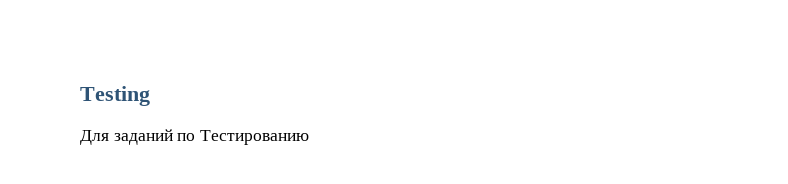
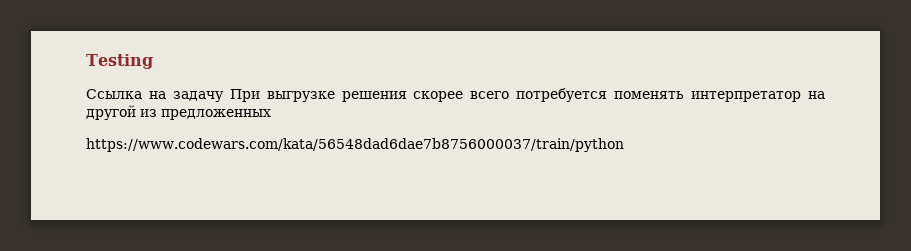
[80,129,310,145] Для заданий по Тестированию -> [86,88,825,102] [86,105,271,120] [86,138,624,152] Ссылка на задачу При выгрузке решения скорее всего потребуется поменять интерпретатор на другой из предложенных // https://www.codewars.com/kata/56548dad6dae7b8756000037/train/python

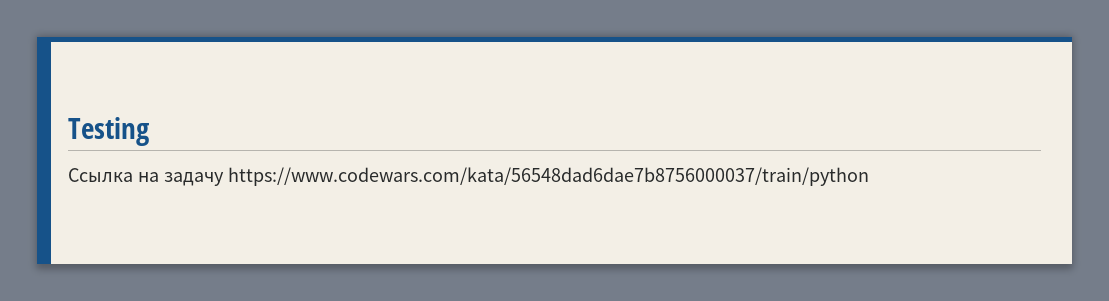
[229,88,825,102] [86,105,271,120] При выгрузке решения скорее всего потребуется поменять интерпретатор на другой из предложенных // -> (224, 179) none

